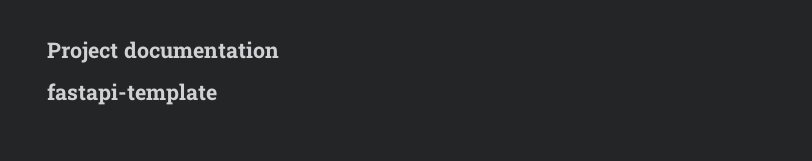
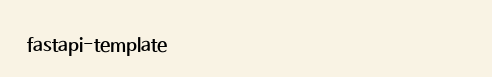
[47,41,279,63] Project documentation // -> (27, 46) none

